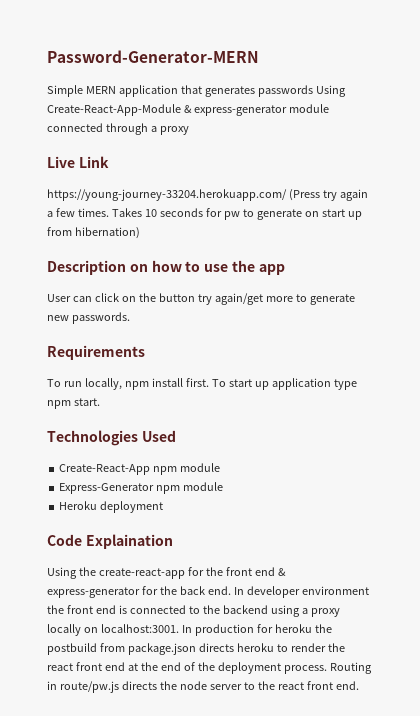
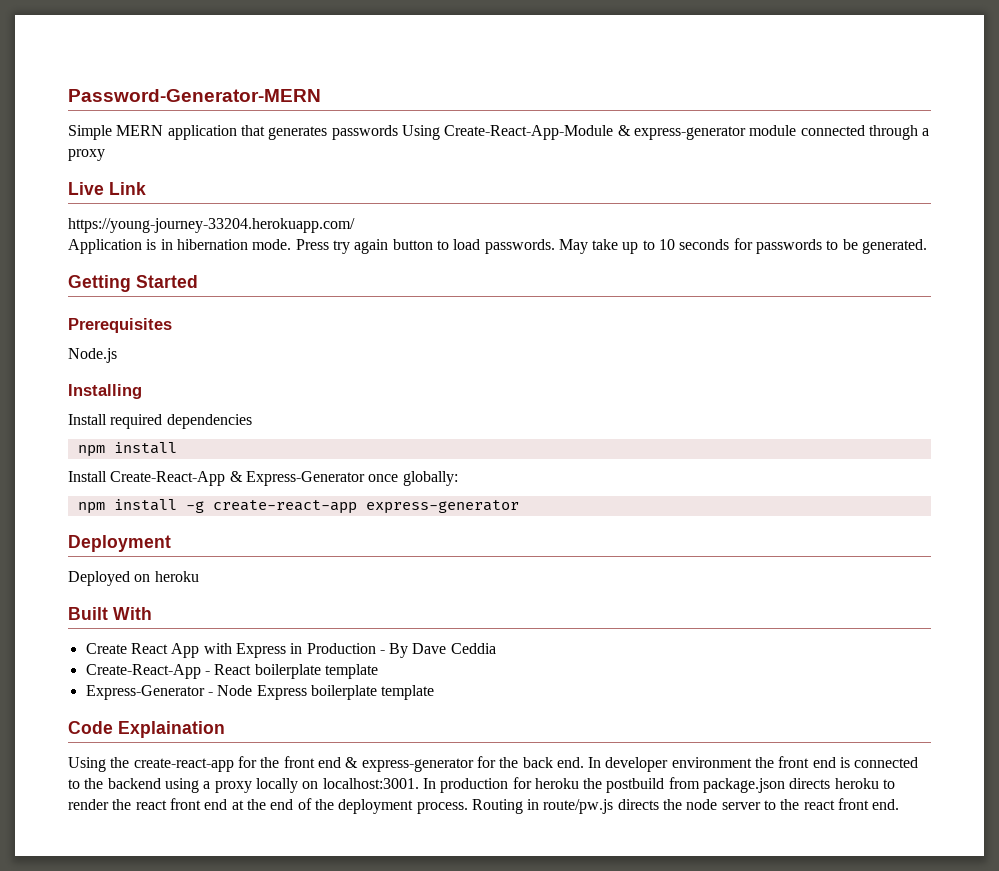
[288,189,368,201] [47,208,362,220] [47,227,140,239] [47,260,285,275] [47,293,355,305] [47,312,130,324] [47,345,145,360] [47,378,357,390] [47,398,100,409] [47,430,176,446] [59,463,221,475] [59,482,224,494] [59,501,164,513] (Press try again a few times. Takes 10 seconds for pw to generate on start up from hibernation) // Description on how to use the app // User can click on the button try again/get more to generate new passwords. // Requirements // To run locally, npm install first. To start up application type npm start. // Technologies Used // Create-React-App npm module // Express-Generator npm module // Heroku deployment -> [68,238,928,254] [68,275,198,292] [68,318,172,333] [68,348,117,363] [68,384,142,399] [68,414,252,429] [77,442,177,457] [68,471,458,486] [77,499,519,514] [68,535,171,552] [68,571,199,586] [68,607,152,620] [85,643,496,658] [85,664,378,679] [85,685,435,700] // Application is in hibernation mode. Press try again button to load passwords. May take up to 10 seconds for passwords to be generated. // Getting Started // Prerequisites // Node.js // Installing // Install required dependencies // npm install // Install Create-React-App & Express-Generator once globally: // npm install -g create-react-app express-generator // Deployment // Deployed on heroku // Built With // Create React App with Express in Production - By Dave Ceddia // Create-React-App - React boilerplate template // Express-Generator - Node Express boilerplate template

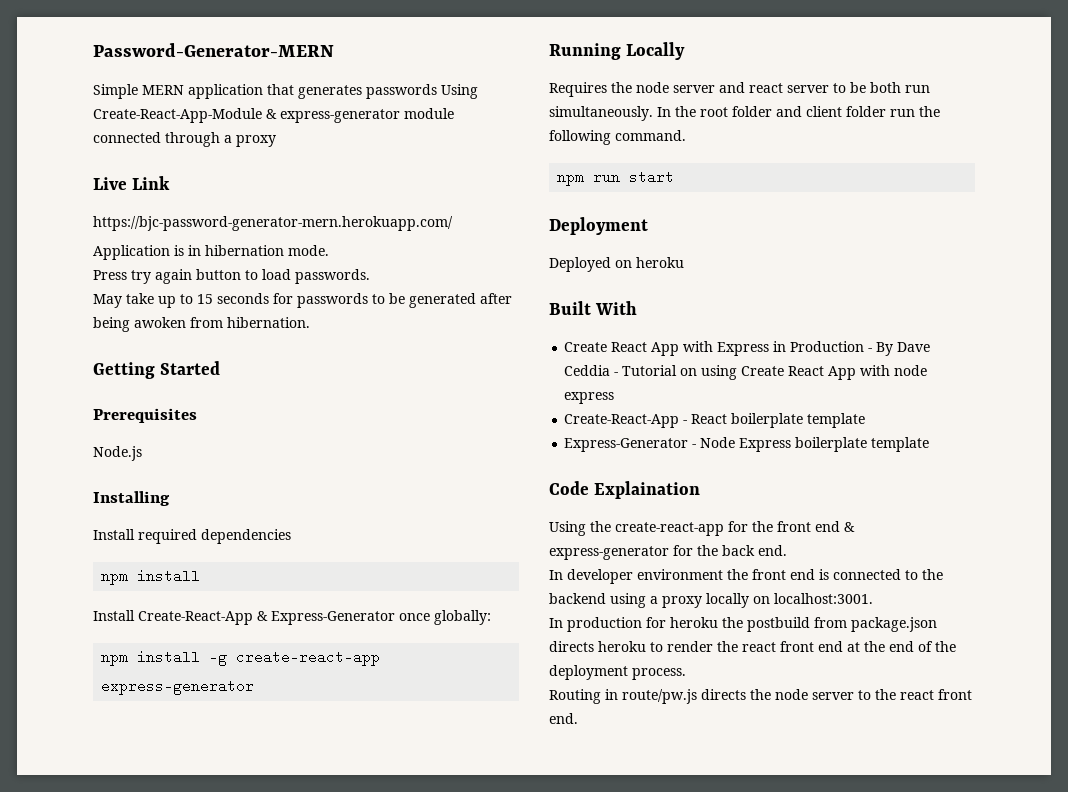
[68,218,355,233] https://young-journey-33204.herokuapp.com/ -> [93,216,453,231] https://bjc-password-generator-mern.herokuapp.com/
(292, 244) none -> (329, 250) //
(555, 246) none -> (370, 276) //
[659,239,676,250] 10 -> [197,294,213,304] 15
[862,239,928,254] generated. -> [409,293,512,308] [93,317,310,332] generated after being awoken from hibernation.
(519, 507) none -> [549,42,686,60] [549,82,930,97] [549,106,940,121] [549,130,686,145] [557,170,675,186] // Running Locally // Requires the node server and react server to be both run simultaneously. In the root folder and client folder run the following command. // npm run start
(496, 648) none -> [614,365,928,380] [564,392,615,404] - Tutorial on using Create React App with node express
(584, 762) none -> (787, 550) //
(419, 783) none -> (873, 598) //
(468, 808) none -> (686, 674) //

